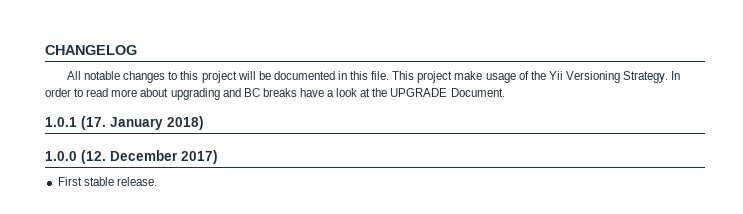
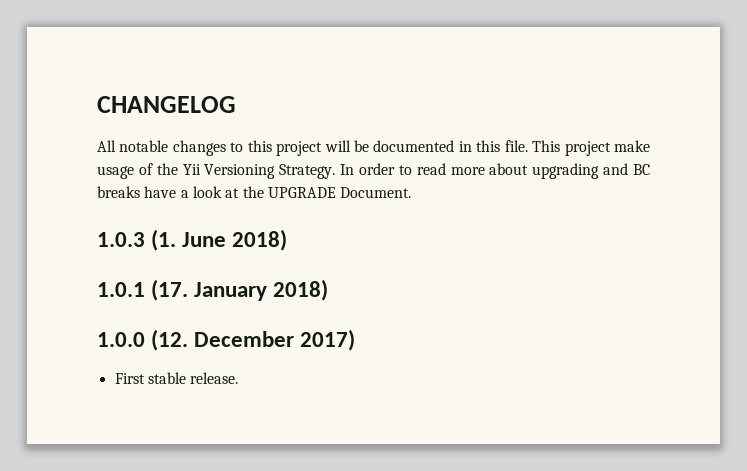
(505, 92) none -> [97,229,288,251] // 1.0.3 (1. June 2018)

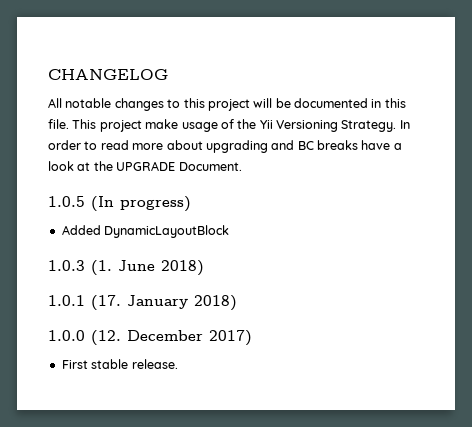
(412, 192) none -> [48,196,191,212] [61,225,230,238] // 1.0.5 (In progress) // Added DynamicLayoutBlock

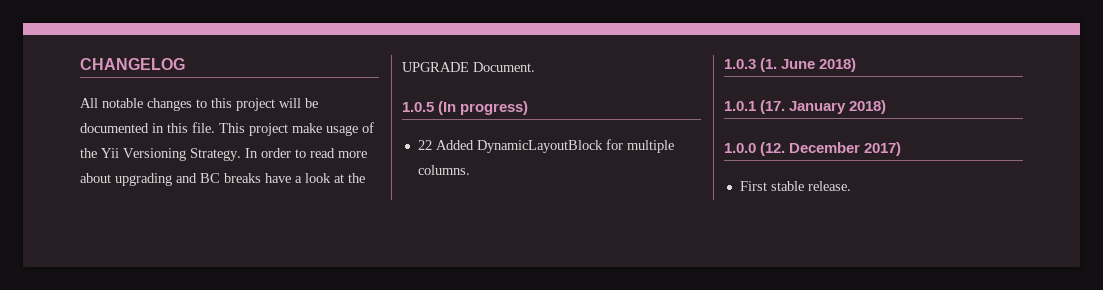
(191, 204) none -> [417,140,432,150] 22
(230, 231) none -> [605,139,674,153] [417,165,470,175] for multiple columns.

